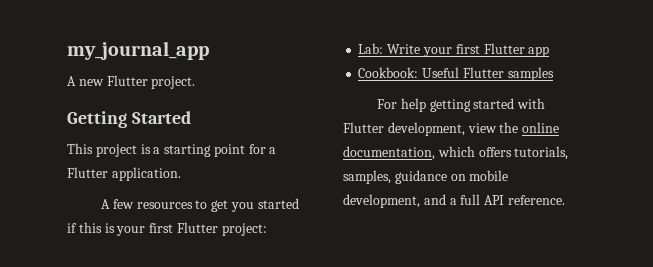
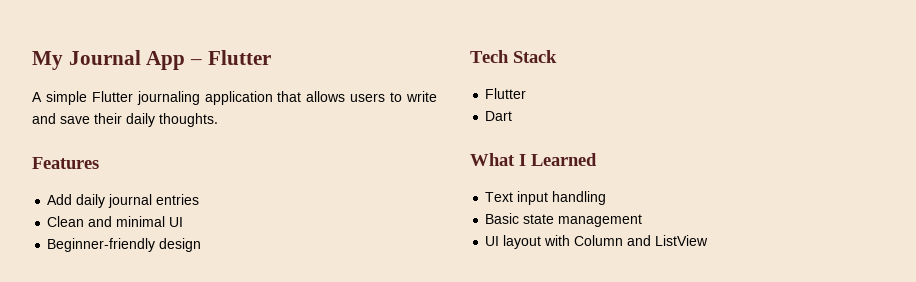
[67,41,209,60] [67,75,196,89] [67,111,191,128] [67,143,277,157] [67,167,181,181] [101,198,299,212] [67,222,267,236] [358,43,550,57] [358,67,554,81] [377,98,546,112] [343,122,560,136] [343,146,569,160] [343,170,509,184] [343,194,565,208] my_journal_app // A new Flutter project. // Getting Started // This project is a starting point for a Flutter application. // A few resources to get you started if this is your first Flutter project: // Lab: Write your first Flutter app // Cookbook: Useful Flutter samples // For help getting started with Flutter development, view the online documentation, which offers tutorials, samples, guidance on mobile development, and a full API reference. -> [32,50,271,70] [32,91,438,105] [32,113,218,127] [32,157,99,169] [47,194,200,208] [47,216,184,227] [47,238,202,252] [470,50,557,63] [485,88,527,99] [485,111,513,121] [470,153,597,166] [485,191,607,205] [485,213,643,227] [485,235,709,249] My Journal App – Flutter // A simple Flutter journaling application that allows users to write and save their daily thoughts. // Features // Add daily journal entries // Clean and minimal UI // Beginner-friendly design // Tech Stack // Flutter // Dart // What I Learned // Text input handling // Basic state management // UI layout with Column and ListView

